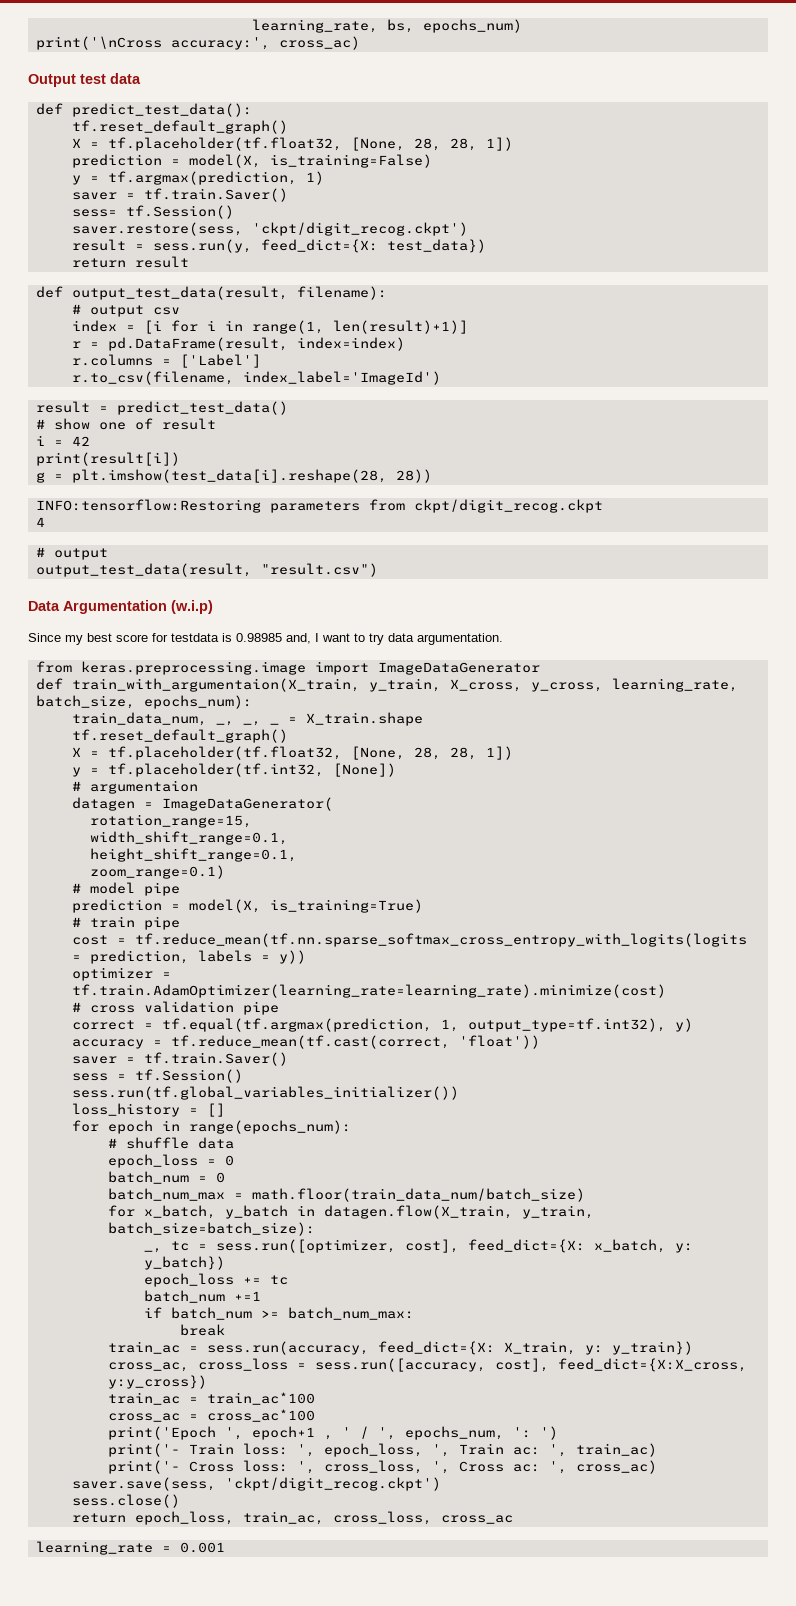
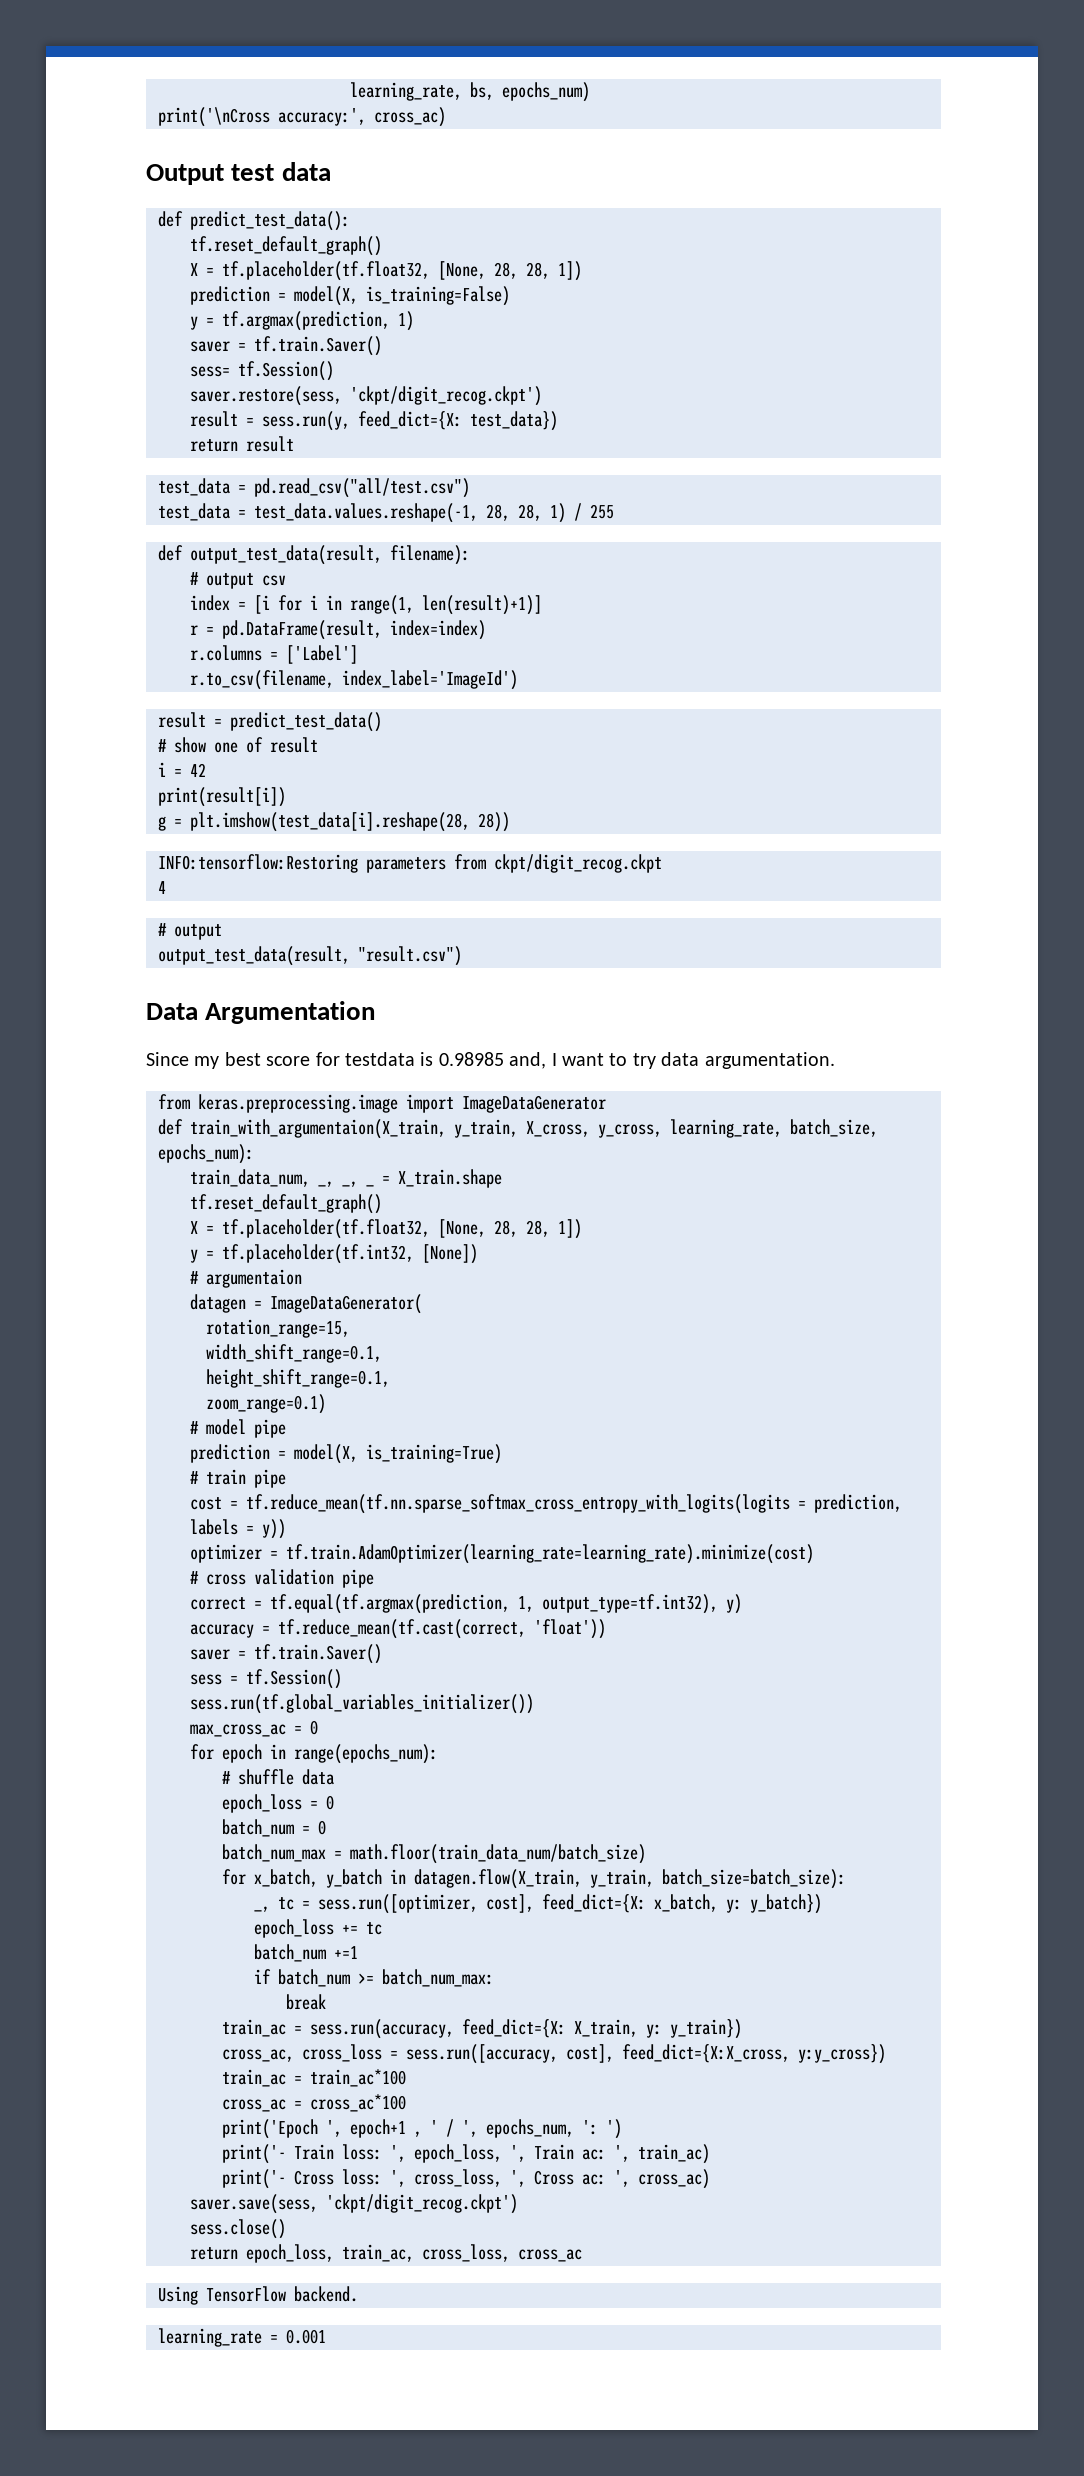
(189, 262) none -> [158,478,470,498] [158,503,614,523] // test_data = pd.read_csv("all/test.csv") // test_data = test_data.values.reshape(-1, 28, 28, 1) / 255
[171,600,213,614] (w.i.p) -> (376, 1012) none
[71,1103,225,1117] loss_history = [] -> [190,1720,318,1737] max_cross_ac = 0
(513, 1519) none -> [158,2286,358,2305] // Using TensorFlow backend.

